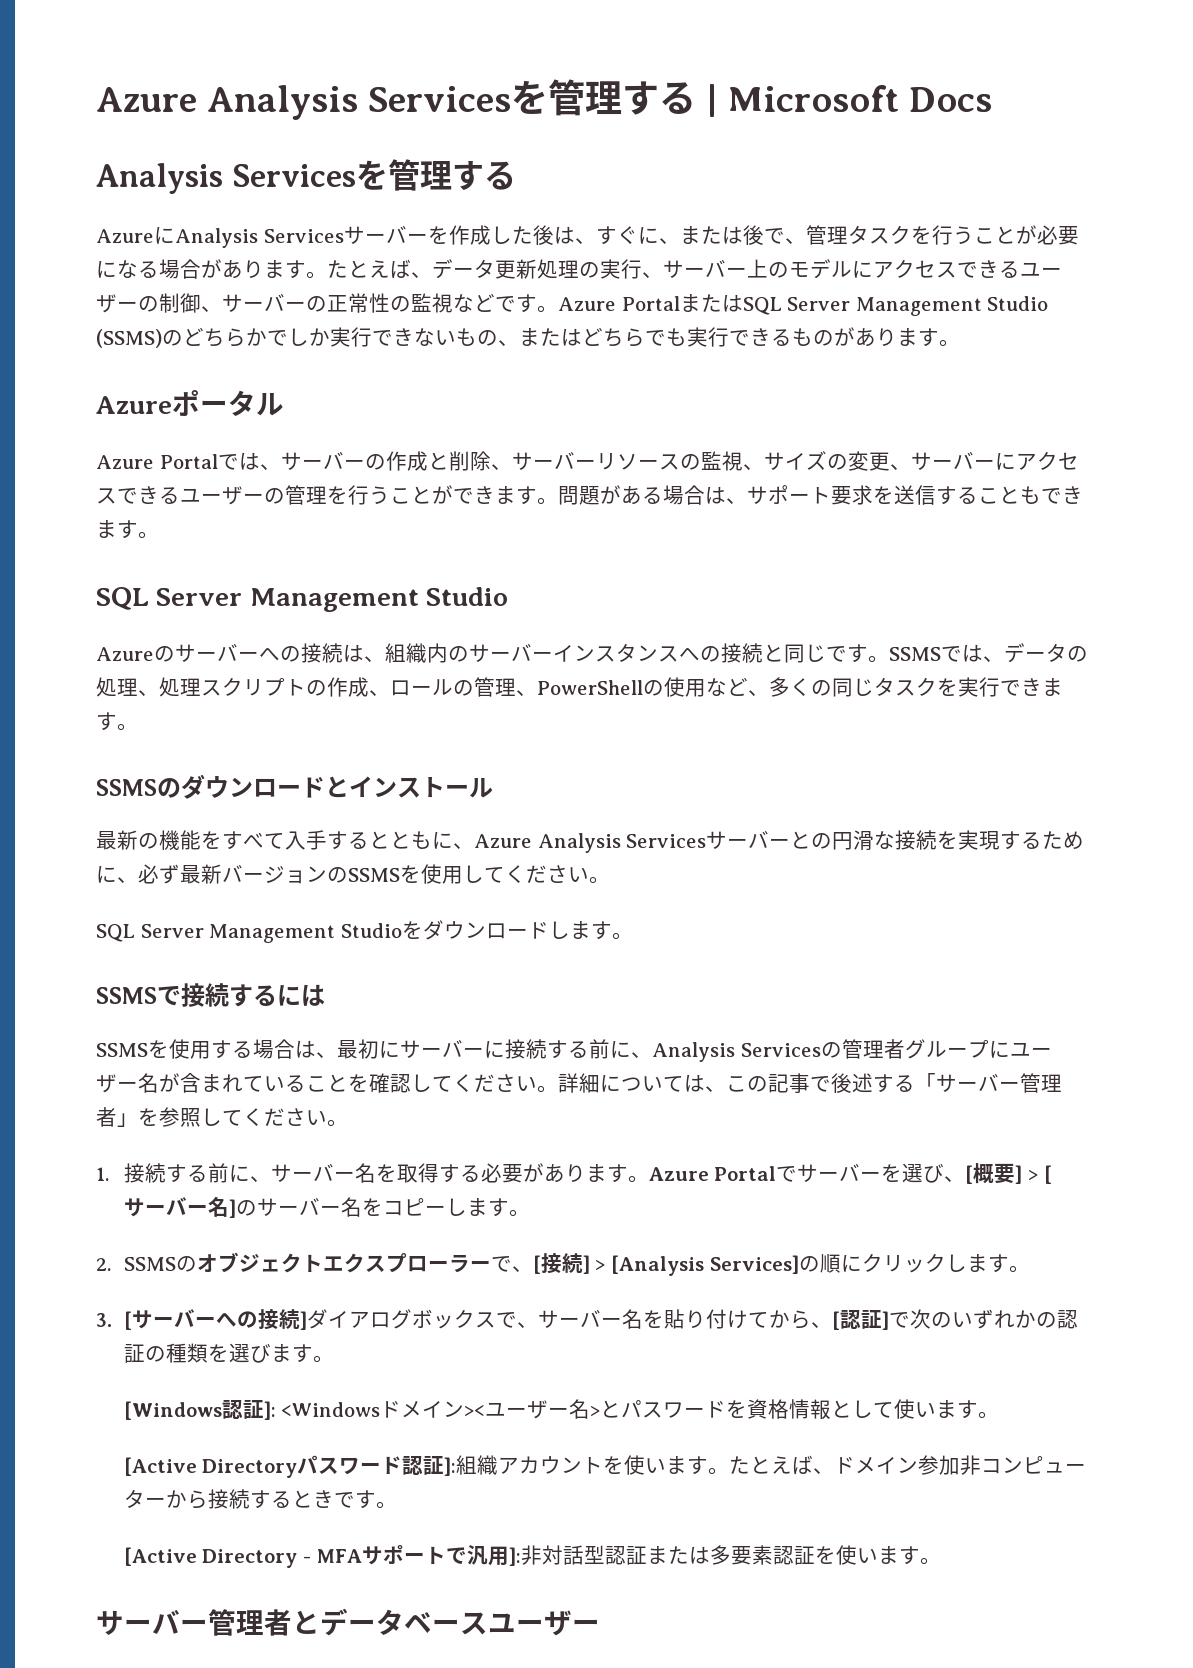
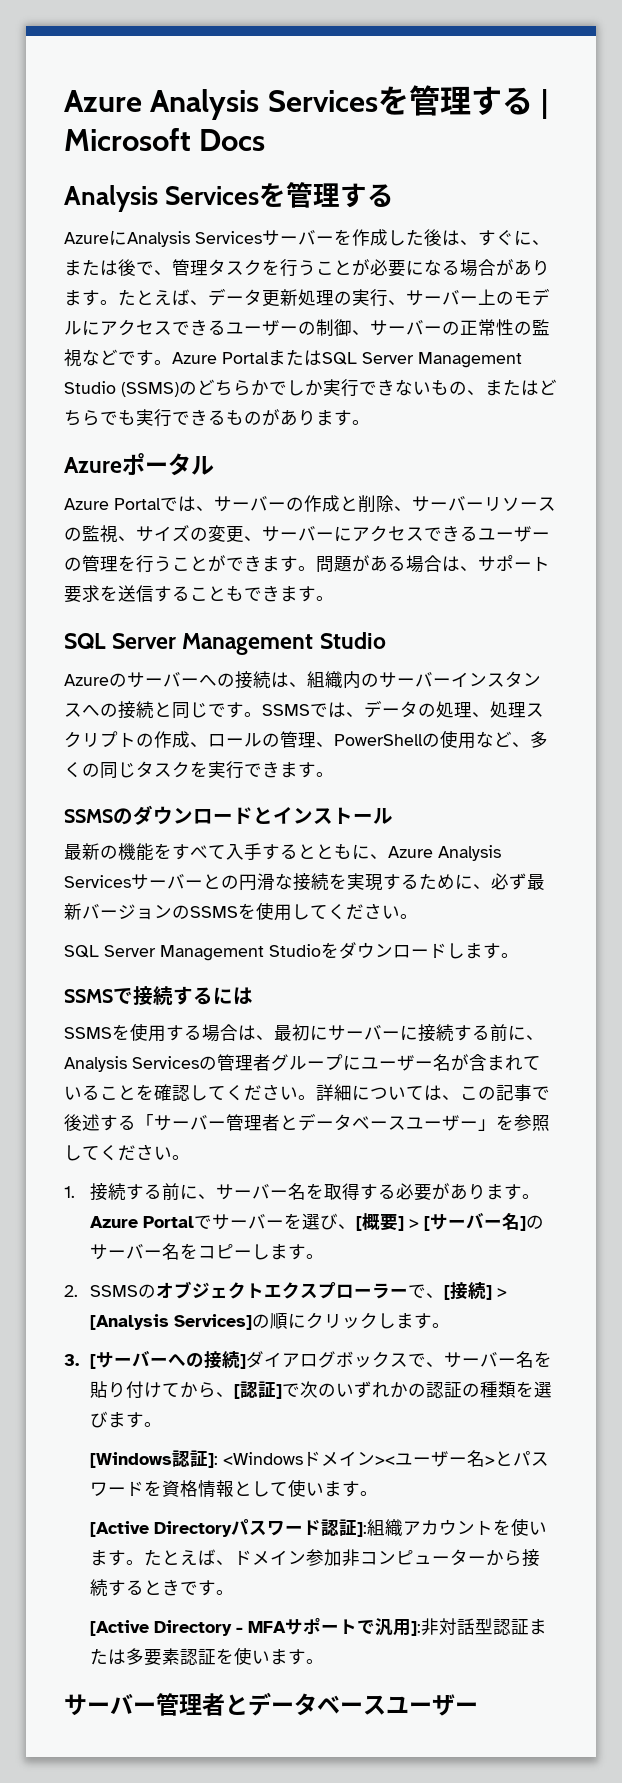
(117, 1117) none -> [280,1113,478,1131] とデータベースユーザー

